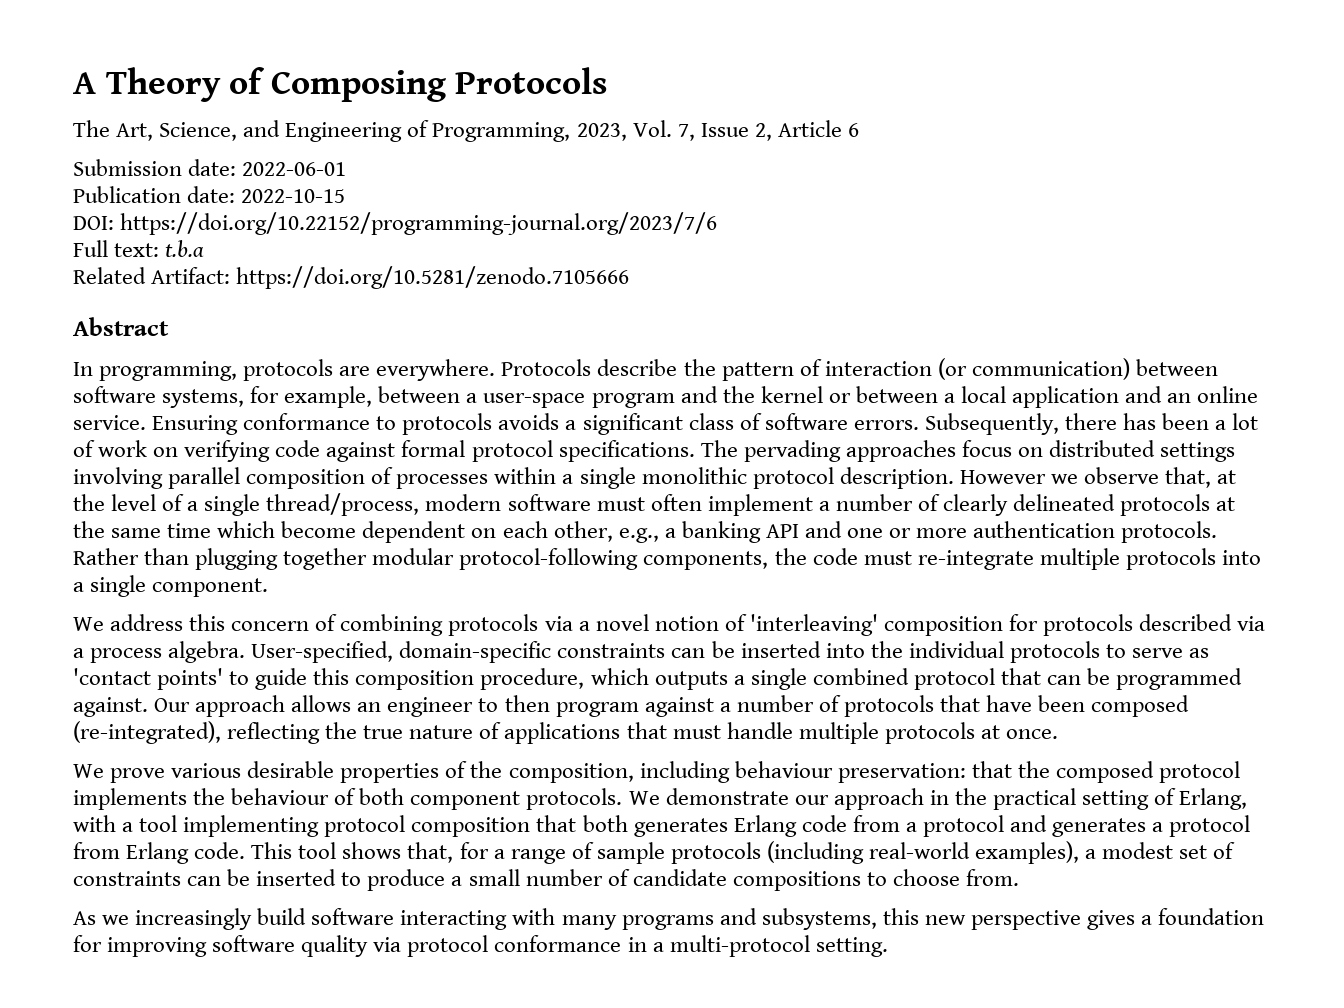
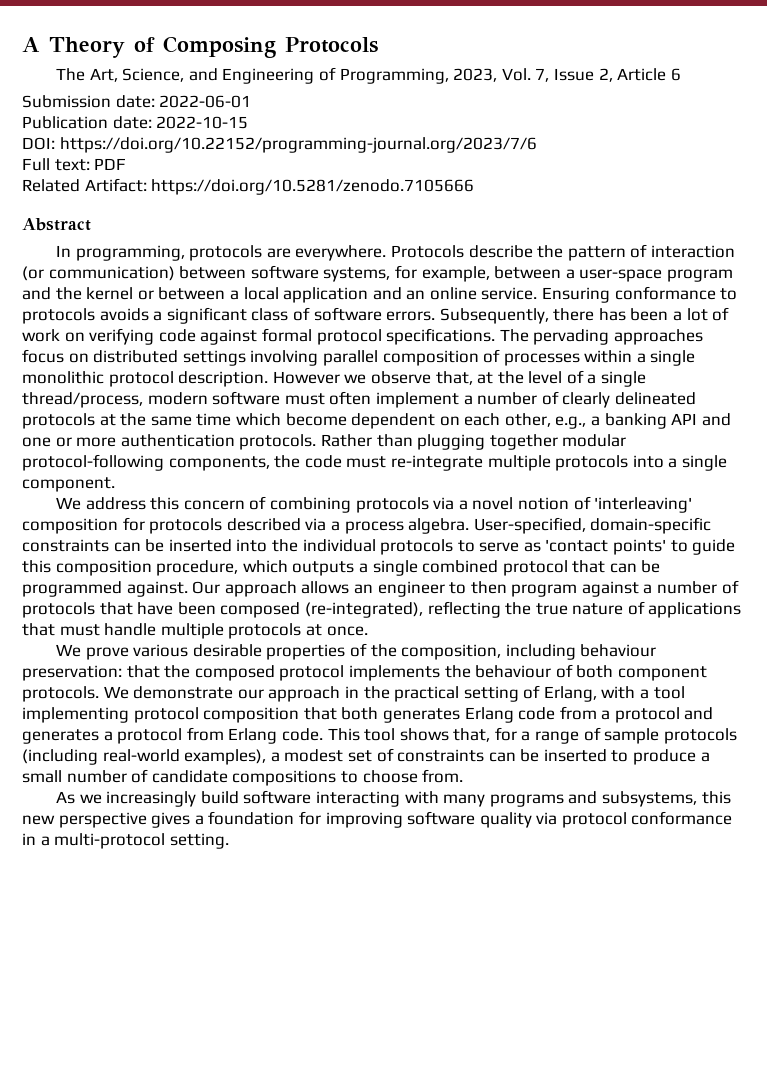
[165,240,205,257] t.b.a -> [94,158,127,170] PDF

